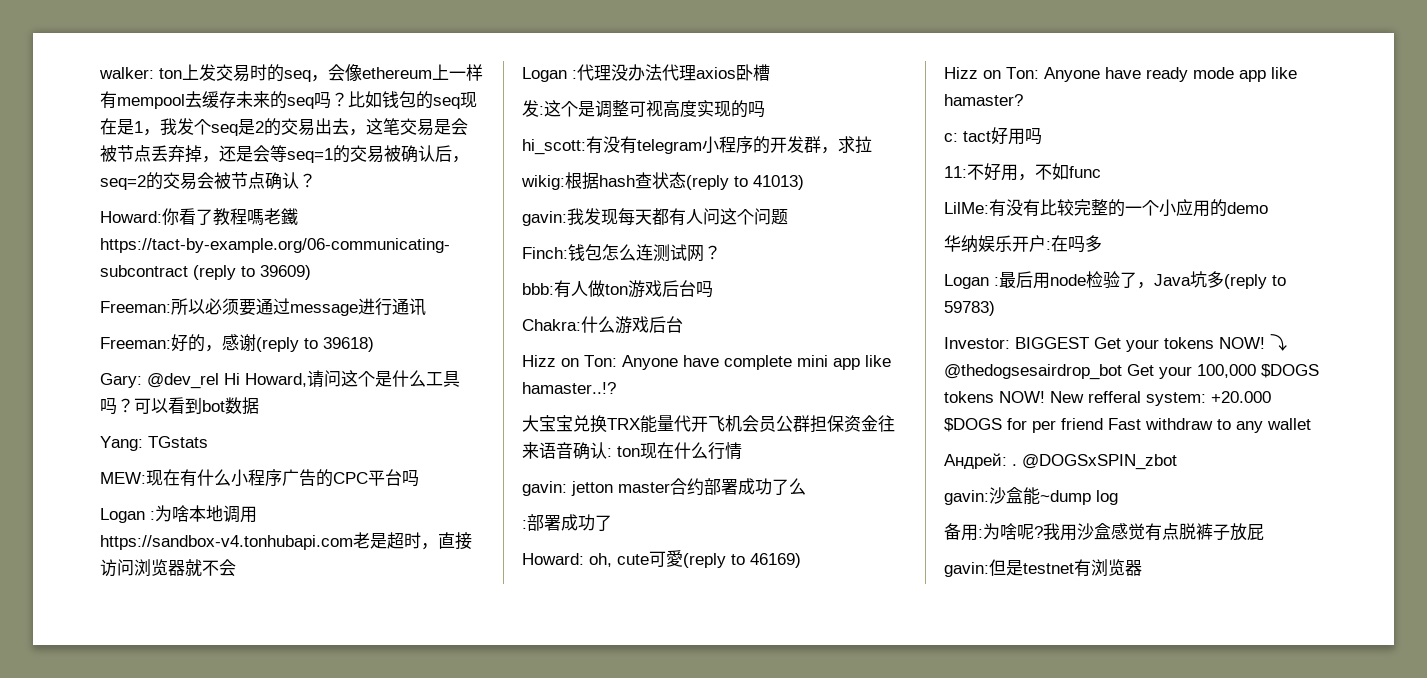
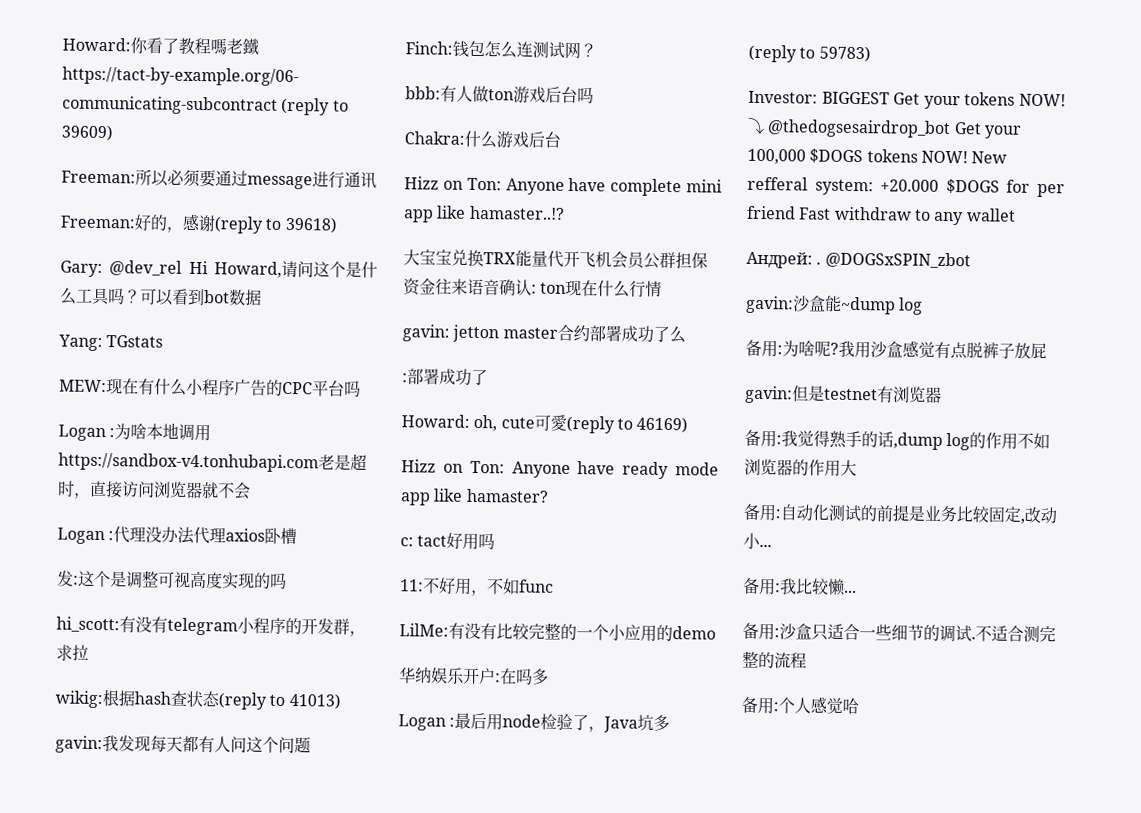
[99,64,483,82] [100,91,477,109] [100,118,468,136] [100,145,469,163] [100,172,316,190] walker: ton上发交易时的seq，会像ethereum上一样有mempool去缓存未来的seq吗？比如钱包的seq现在是1，我发个seq是2的交易出去，这笔交易是会被节点丢弃掉，还是会等seq=1的交易被确认后，seq=2的交易会被节点确认？ // -> (62, 44) none
(1142, 568) none -> [744,429,1051,451] [744,458,857,477] [743,503,1057,525] [743,532,772,550] [743,577,857,596] [742,622,1056,643] [742,650,807,669] [741,696,859,715] // 备用:我觉得熟手的话,dump log的作用不如浏览器的作用大 // 备用:自动化测试的前提是业务比较固定,改动小... // 备用:我比较懒... // 备用:沙盒只适合一些细节的调试.不适合测完整的流程 // 备用:个人感觉哈

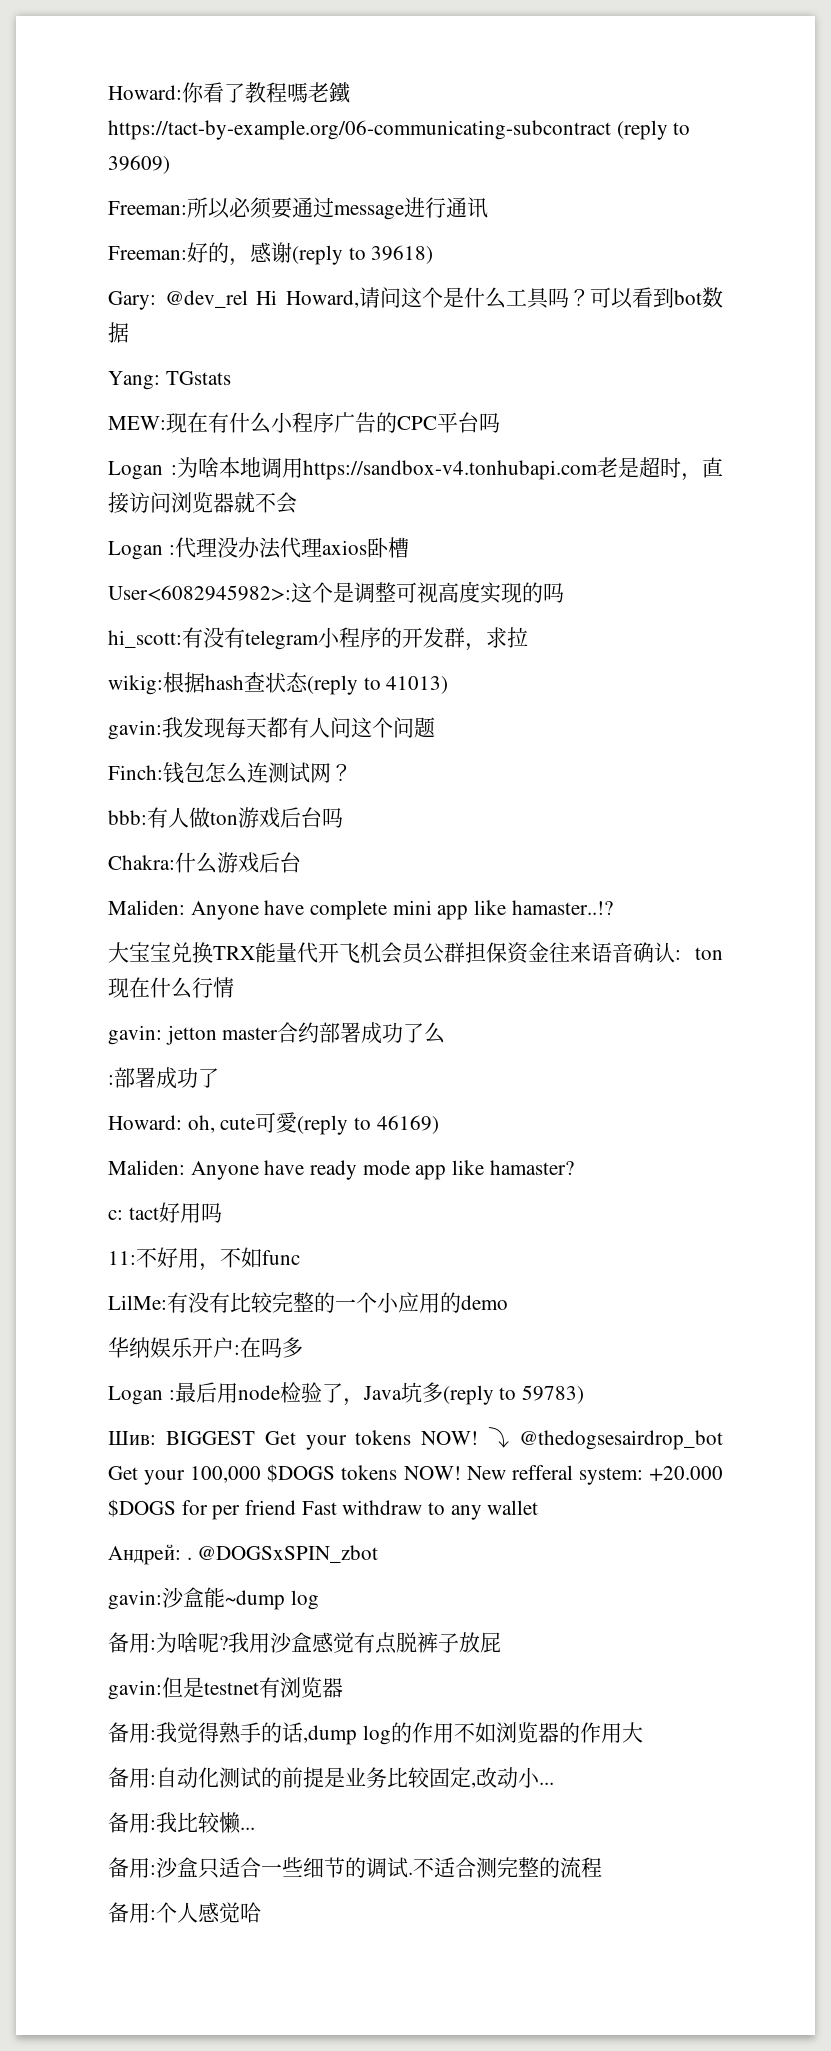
[57,570,79,587] 发: -> [108,585,291,601] User<6082945982>:
[404,176,502,191] Hizz on Ton: -> [108,900,185,915] Maliden:
[401,459,505,474] Hizz on Ton: -> [108,1160,185,1175] Maliden:
[748,90,818,104] Investor: -> [108,1431,156,1445] Шив:

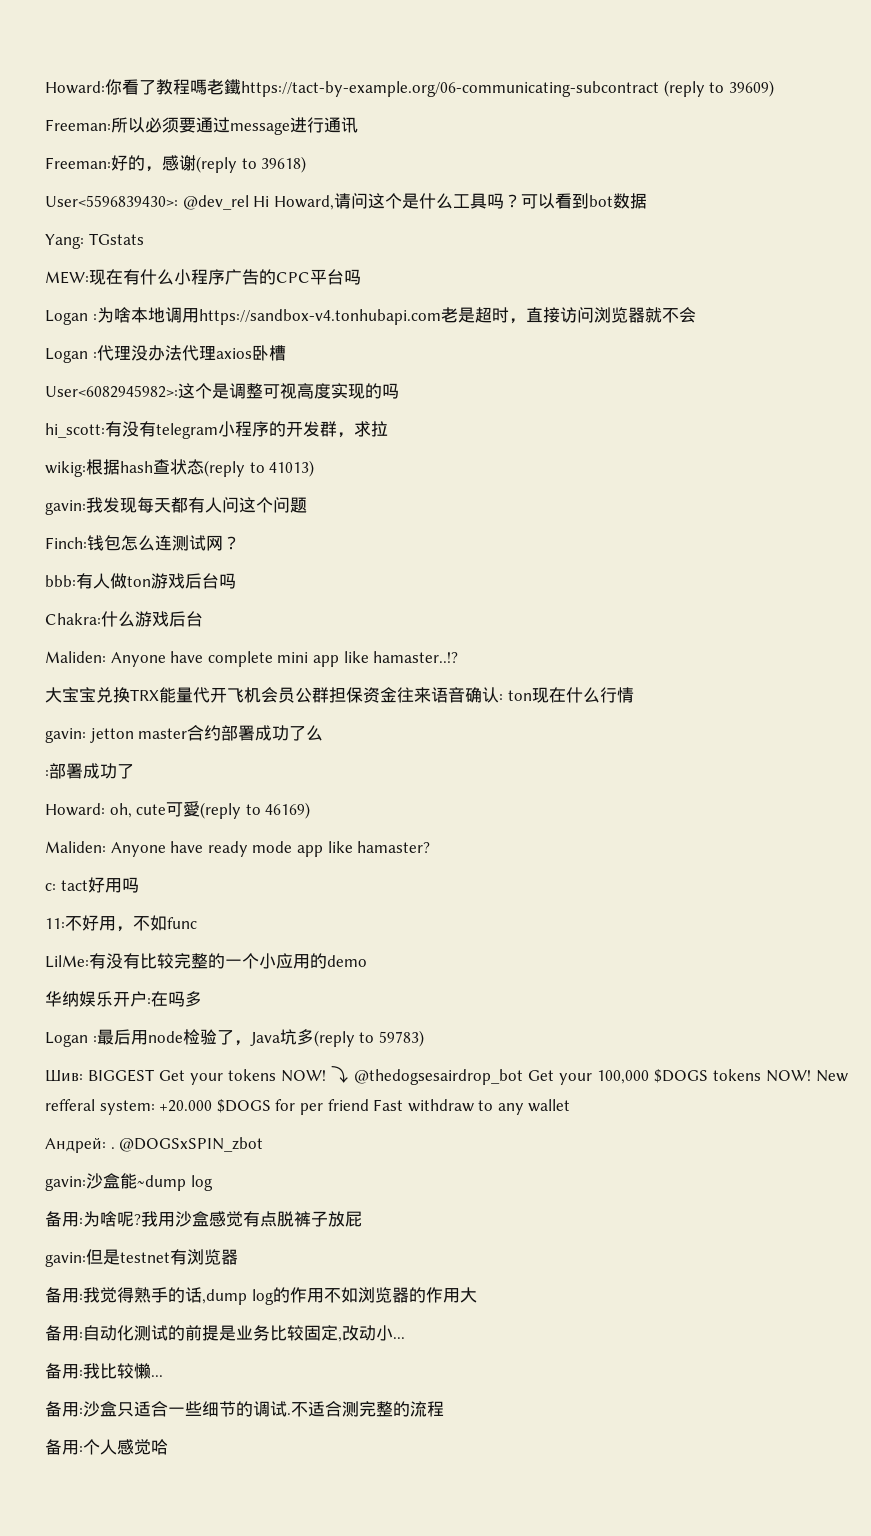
[108,291,156,310] Gary: -> [45,195,178,207] User<5596839430>:

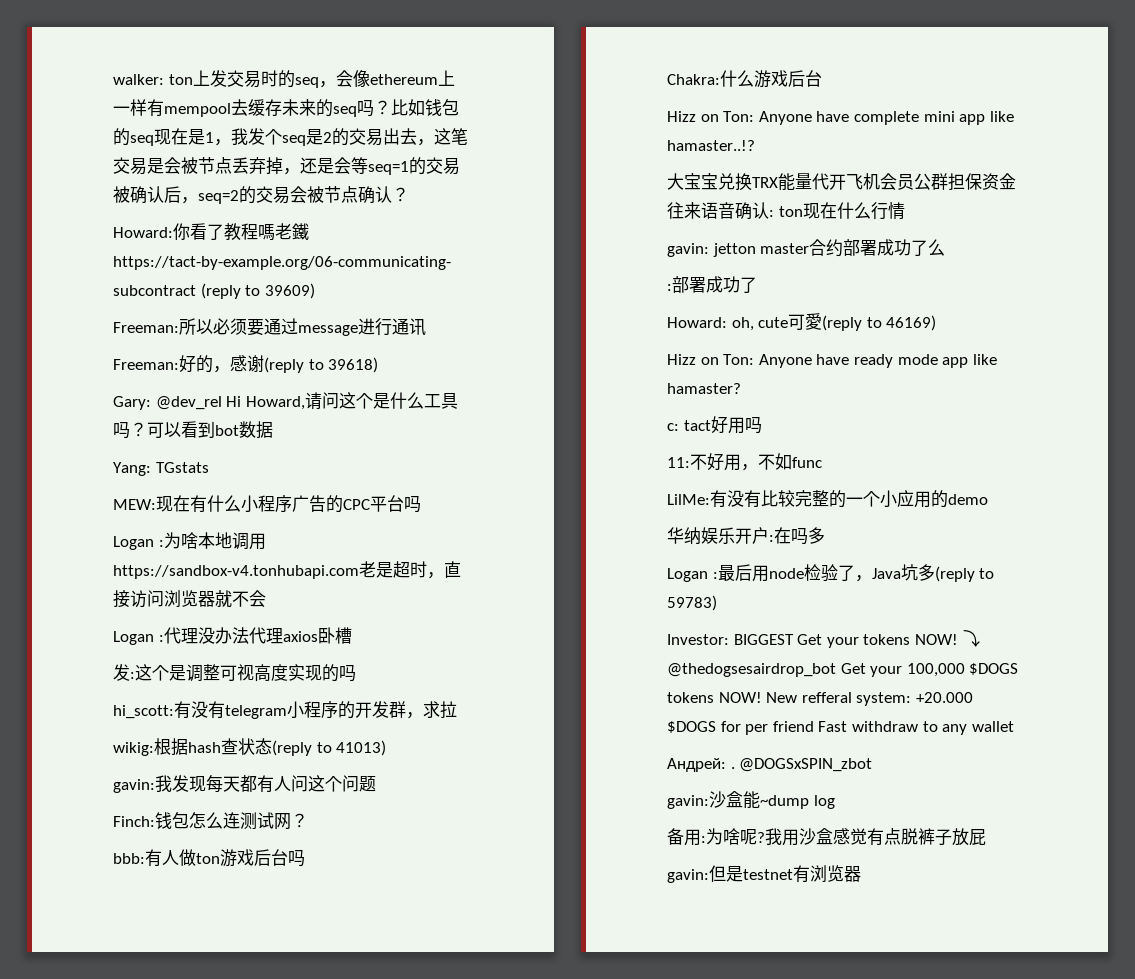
(45, 87) none -> [113,70,455,88] [113,99,459,117] [113,128,468,146] [113,157,460,175] [113,186,409,204] walker: ton上发交易时的seq，会像ethereum上一样有mempool去缓存未来的seq吗？比如钱包的seq现在是1，我发个seq是2的交易出去，这笔交易是会被节点丢弃掉，还是会等seq=1的交易被确认后，seq=2的交易会被节点确认？ //
[45,195,178,207] User<5596839430>: -> [113,396,151,410] Gary:
[45,385,178,398] User<6082945982>: -> [113,664,135,681] 发:
[45,651,106,663] Maliden: -> [667,111,755,122] Hizz on Ton:
[45,841,106,853] Maliden: -> [667,354,755,365] Hizz on Ton:
[45,1070,83,1082] Шив: -> [667,634,729,645] Investor:
[45,1287,477,1305] [45,1325,405,1342] [45,1363,163,1379] [45,1401,444,1417] [45,1439,168,1455] // 备用:我觉得熟手的话,dump log的作用不如浏览器的作用大 // 备用:自动化测试的前提是业务比较固定,改动小... // 备用:我比较懒... // 备用:沙盒只适合一些细节的调试.不适合测完整的流程 // 备用:个人感觉哈 -> (861, 874) none

